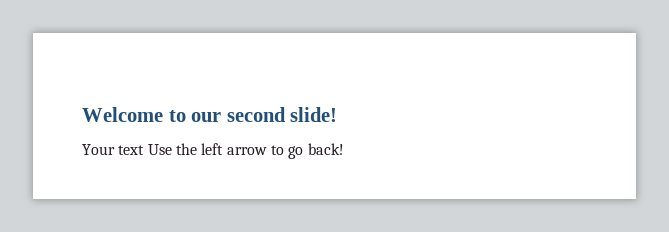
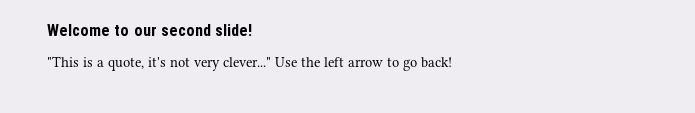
[82,144,145,155] Your text -> [47,56,271,71] "This is a quote, it's not very clever..."

